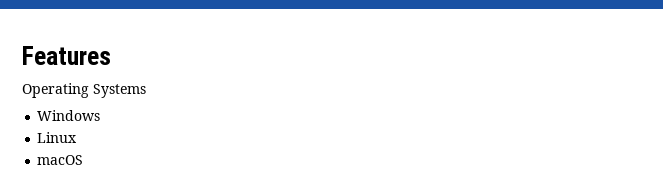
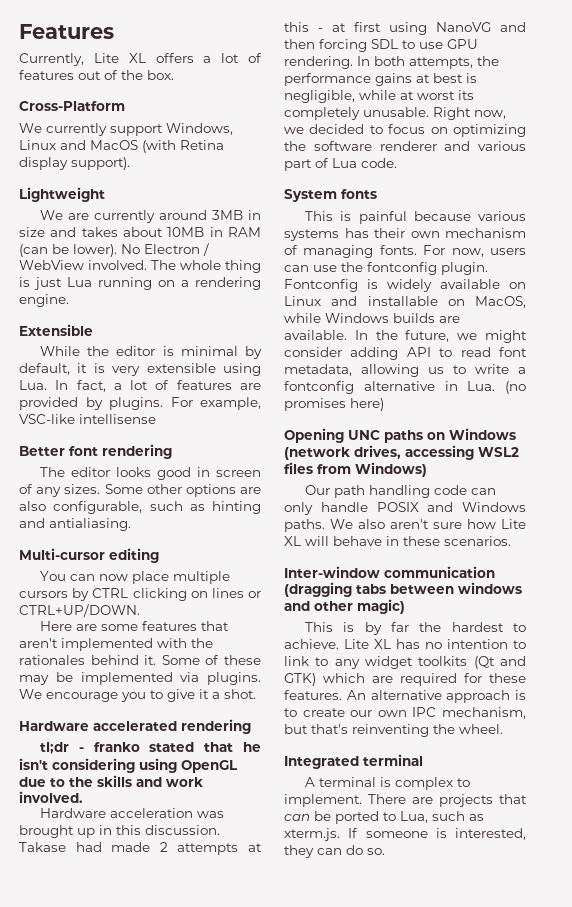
[22,83,146,98] [37,110,101,121] [37,132,78,143] [37,155,84,165] Operating Systems // Windows // Linux // macOS -> [19,53,262,66] [19,70,174,80] [19,101,125,111] [19,123,233,136] [19,140,224,153] [19,157,130,170] [19,187,105,202] [39,210,261,223] [19,227,261,237] [19,243,209,257] [19,260,261,273] [19,277,261,290] [19,294,69,307] [19,324,93,336] [39,346,262,359] [19,363,261,376] [19,380,261,392] [19,397,261,410] [19,414,156,424] [19,444,172,459] [39,467,261,480] [19,484,261,497] [19,501,261,514] [19,518,131,531] [19,548,159,563] [39,571,230,584] [19,588,261,601] [19,604,140,617] [39,621,229,631] [19,638,213,651] [19,655,261,665] [19,672,261,685] [19,689,256,702] [19,719,251,734] [39,742,261,754] [19,758,238,773] [19,775,203,787] [19,791,83,803] [39,808,224,818] [19,825,220,838] [19,842,262,855] [284,22,526,35] [284,39,478,52] [284,56,499,69] [284,73,477,86] [284,90,474,103] [284,107,506,120] [284,124,526,137] [284,141,526,151] [284,158,397,171] [284,189,377,202] [304,211,526,224] [284,228,526,241] [284,245,526,258] [284,262,488,275] [284,279,526,292] [284,296,526,308] [284,313,460,323] [284,330,527,343] [284,347,527,360] [284,364,526,377] [284,381,526,394] [284,398,384,411] [284,428,516,443] [284,445,519,460] [284,462,427,477] [304,485,496,498] [284,502,526,515] [284,519,526,532] [284,536,511,546] [284,566,495,578] [284,582,522,597] [284,599,405,614] [304,622,526,635] [284,639,526,649] [284,656,526,669] [284,673,526,686] [284,690,526,703] [284,707,526,719] [284,724,503,737] [284,754,423,769] [304,777,470,790] [284,794,527,807] [284,811,484,824] [284,828,526,841] [284,845,385,858] Currently, Lite XL offers a lot of features out of the box. // Cross-Platform // We currently support Windows, Linux and MacOS (with Retina display support). // Lightweight // We are currently around 3MB in size and takes about 10MB in RAM (can be lower). No Electron / WebView involved. The whole thing is just Lua running on a rendering engine. // Extensible // While the editor is minimal by default, it is very extensible using Lua. In fact, a lot of features are provided by plugins. For example, VSC-like intellisense // Better font rendering // The editor looks good in screen of any sizes. Some other options are also configurable, such as hinting and antialiasing. // Multi-cursor editing // You can now place multiple cursors by CTRL clicking on lines or CTRL+UP/DOWN. // Here are some features that aren't implemented with the rationales behind it. Some of these may be implemented via plugins. We encourage you to give it a shot. // Hardware accelerated rendering // tl;dr - franko stated that he isn't considering using OpenGL due to the skills and work involved. // Hardware acceleration was brought up in this discussion. Takase had made 2 attempts at this - at first using NanoVG and then forcing SDL to use GPU rendering. In both attempts, the performance gains at best is negligible, while at worst its completely unusable. Right now, we decided to focus on optimizing the software renderer and various part of Lua code. // System fonts // This is painful because various systems has their own mechanism of managing fonts. For now, users can use the fontconfig plugin. Fontconfig is widely available on Linux and installable on MacOS, while Windows builds are available. In the future, we might consider adding API to read font metadata, allowing us to write a fontconfig alternative in Lua. (no promises here) // Opening UNC paths on Windows (network drives, accessing WSL2 files from Windows) // Our path handling code can only handle POSIX and Windows paths. We also aren't sure how Lite XL will behave in these scenarios. // Inter-window communication (dragging tabs between windows and other magic) // This is by far the hardest to achieve. Lite XL has no intention to link to any widget toolkits (Qt and GTK) which are required for these features. An alternative approach is to create our own IPC mechanism, but that's reinventing the wheel. // Integrated terminal // A terminal is complex to implement. There are projects that can be ported to Lua, such as xterm.js. If someone is interested, they can do so.

